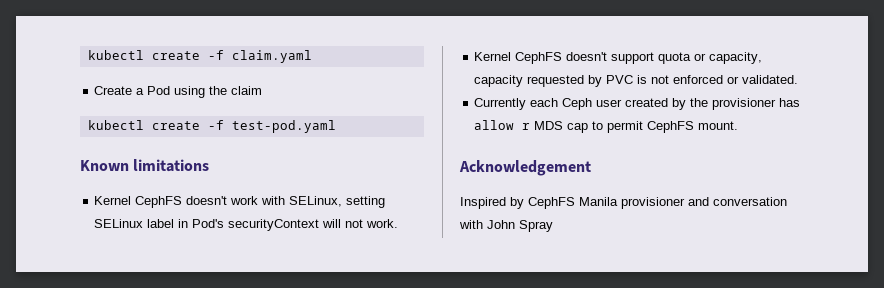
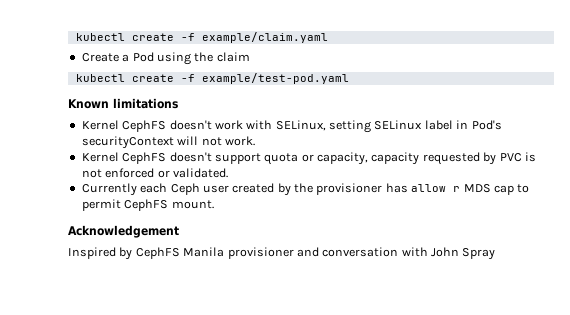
[87,50,312,63] kubectl create -f claim.yaml -> [75,32,328,43] kubectl create -f example/claim.yaml
[231,120,336,133] test-pod.yaml -> [201,73,349,84] example/test-pod.yaml

